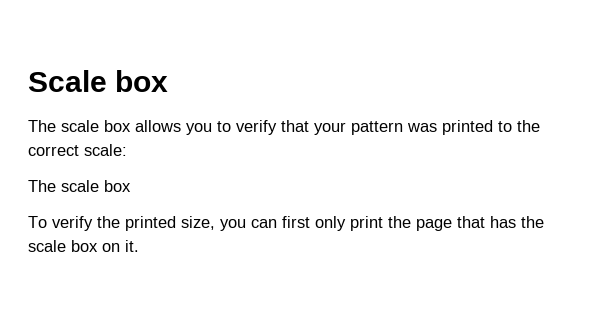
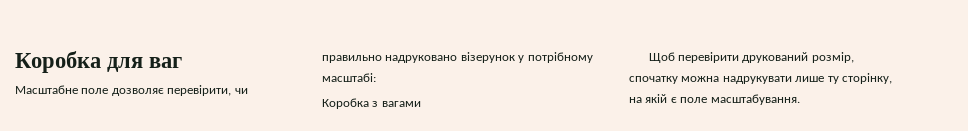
[28,70,169,92] [28,120,540,135] [28,144,127,156] [28,180,131,192] [28,216,544,231] [28,240,139,252] Scale box // The scale box allows you to verify that your pattern was printed to the correct scale: // The scale box // To verify the printed size, you can first only print the page that has the scale box on it. -> [15,51,183,73] [15,85,248,96] [322,52,593,63] [322,73,376,82] [322,98,421,109] [648,52,854,63] [629,73,892,84] [629,94,800,105] Коробка для ваг // Масштабне поле дозволяє перевірити, чи правильно надруковано візерунок у потрібному масштабі: // Коробка з вагами // Щоб перевірити друкований розмір, спочатку можна надрукувати лише ту сторінку, на якій є поле масштабування.

